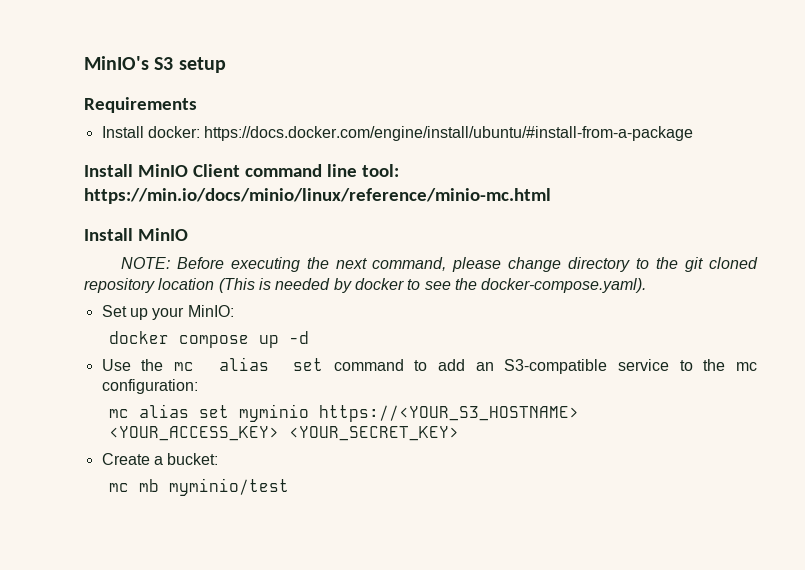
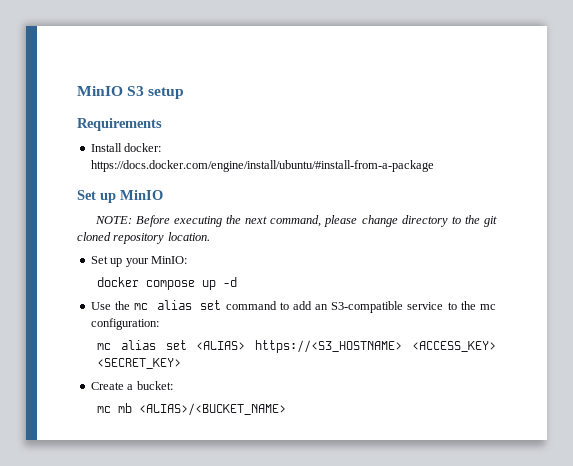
[84,56,149,70] MinIO's -> [77,86,123,96] MinIO
[84,164,399,177] [84,188,551,204] [84,228,133,241] Install MinIO Client command line tool: https://min.io/docs/minio/linux/reference/minio-mc.html // Install -> [77,190,116,203] Set up
[158,278,647,293] location (This is needed by docker to see the docker-compose.yaml). -> [167,232,210,241] location.
[239,404,580,422] [109,426,460,441] myminio https://<YOUR_S3_HOSTNAME> <YOUR_ACCESS_KEY> <YOUR_SECRET_KEY> -> [196,340,496,353] [97,358,182,369] <ALIAS> https://<S3_HOSTNAME> <ACCESS_KEY> <SECRET_KEY>
[169,478,290,496] myminio/test -> [139,403,287,416] <ALIAS>/<BUCKET_NAME>

